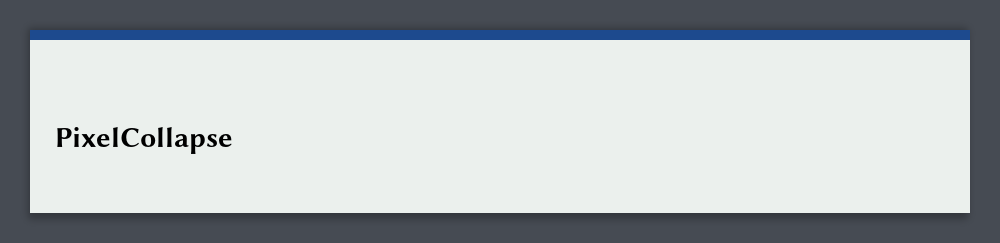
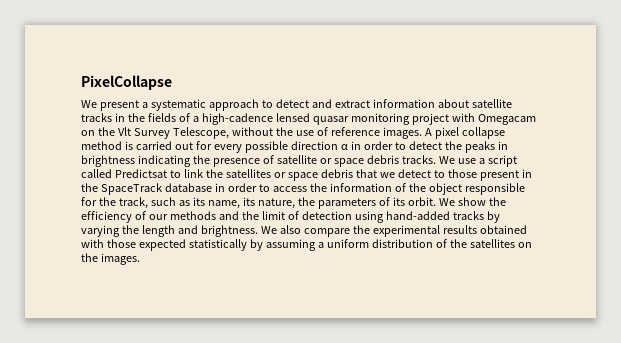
(233, 140) none -> [81,99,512,111] [81,113,536,125] [81,127,505,139] [81,141,508,153] [81,155,517,167] [81,169,532,181] [81,183,525,195] [81,197,506,209] [81,211,500,223] [81,225,527,237] [81,239,532,251] [81,253,140,265] // We present a systematic approach to detect and extract information about satellite tracks in the fields of a high-cadence lensed quasar monitoring project with Omegacam on the Vlt Survey Telescope, without the use of reference images. A pixel collapse method is carried out for every possible direction α in order to detect the peaks in brightness indicating the presence of satellite or space debris tracks. We use a script called Predictsat to link the satellites or space debris that we detect to those present in the SpaceTrack database in order to access the information of the object responsible for the track, such as its name, its nature, the parameters of its orbit. We show the efficiency of our methods and the limit of detection using hand-added tracks by varying the length and brightness. We also compare the experimental results obtained with those expected statistically by assuming a uniform distribution of the satellites on the images.

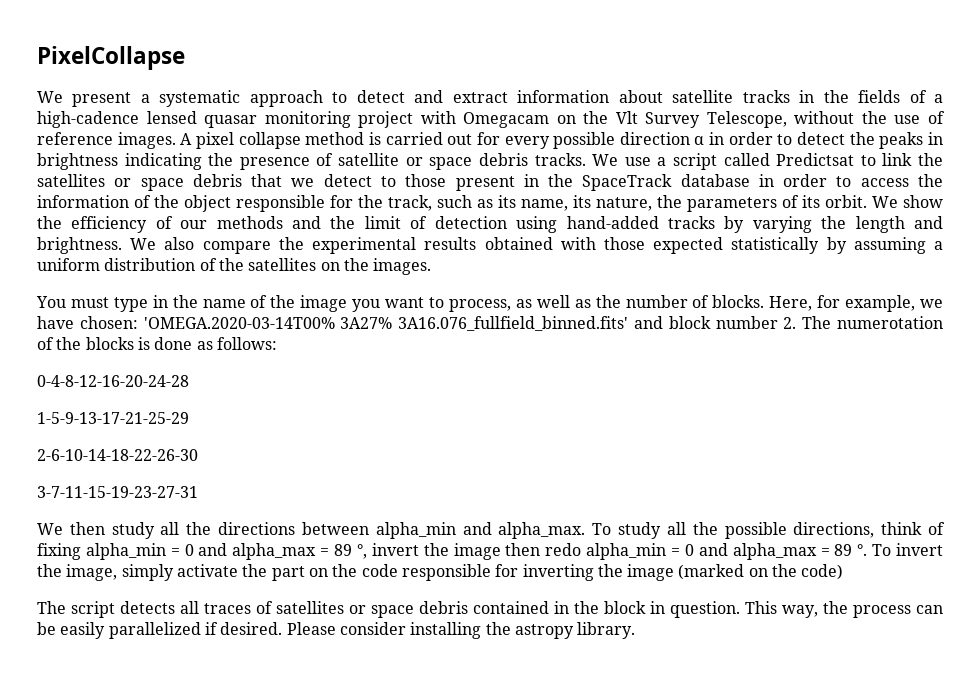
(140, 259) none -> [36,295,944,312] [37,316,943,331] [37,337,277,350] [37,375,189,387] [37,412,189,424] [37,449,198,461] [37,486,198,498] [37,522,946,539] [37,543,943,560] [37,564,844,581] [37,601,943,618] [37,622,636,639] // You must type in the name of the image you want to process, as well as the number of blocks. Here, for example, we have chosen: 'OMEGA.2020-03-14T00% 3A27% 3A16.076_fullfield_binned.fits' and block number 2. The numerotation of the blocks is done as follows: // 0-4-8-12-16-20-24-28 // 1-5-9-13-17-21-25-29 // 2-6-10-14-18-22-26-30 // 3-7-11-15-19-23-27-31 // We then study all the directions between alpha_min and alpha_max. To study all the possible directions, think of fixing alpha_min = 0 and alpha_max = 89 °, invert the image then redo alpha_min = 0 and alpha_max = 89 °. To invert the image, simply activate the part on the code responsible for inverting the image (marked on the code) // The script detects all traces of satellites or space debris contained in the block in question. This way, the process can be easily parallelized if desired. Please consider installing the astropy library.

